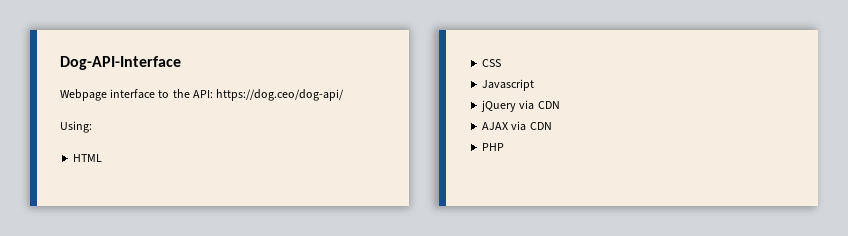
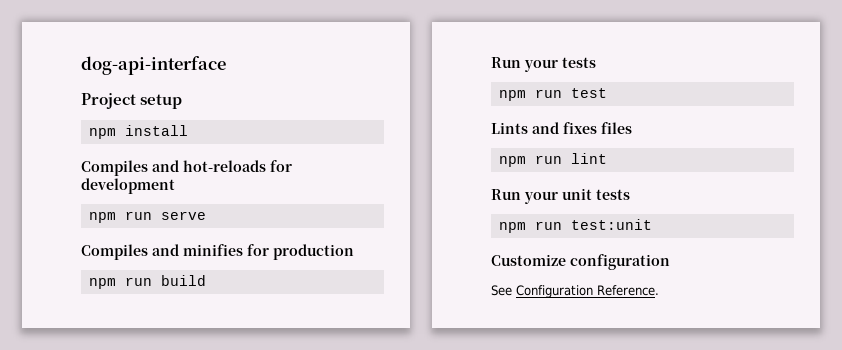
[60,56,181,70] [60,89,345,101] [60,121,92,133] [73,154,103,162] [482,59,502,67] [482,79,535,91] [481,100,560,112] [482,121,552,131] [482,143,505,151] Dog-API-Interface // Webpage interface to the API: https://dog.ceo/dog-api/ // Using: // HTML // CSS // Javascript // jQuery via CDN // AJAX via CDN // PHP -> [81,56,226,75] [81,93,183,109] [88,125,188,139] [81,160,292,176] [81,178,175,194] [88,211,206,223] [81,244,354,260] [88,275,206,289] [491,57,596,72] [498,88,607,101] [491,122,632,134] [498,153,607,167] [491,188,630,204] [498,219,652,233] [491,254,670,270] [491,285,659,298] dog-api-interface // Project setup // npm install // Compiles and hot-reloads for development // npm run serve // Compiles and minifies for production // npm run build // Run your tests // npm run test // Lints and fixes files // npm run lint // Run your unit tests // npm run test:unit // Customize configuration // See Configuration Reference.

